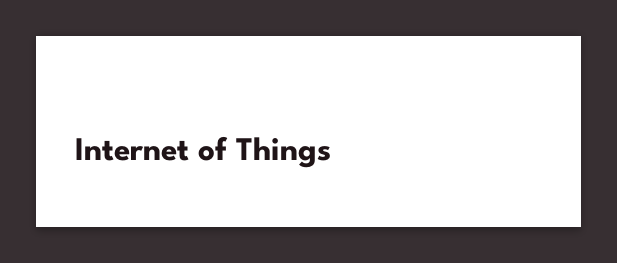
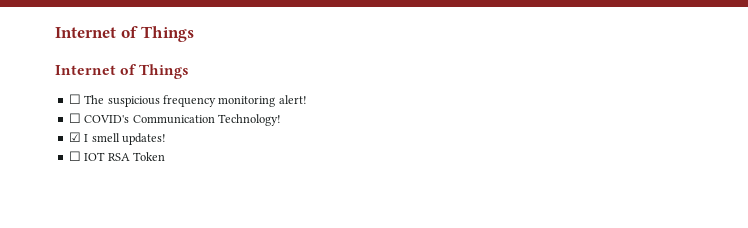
[75,136,331,168] Internet of Things -> [55,26,195,42] [55,64,190,79] [68,94,307,107] [68,113,281,126] [68,132,166,145] [68,151,165,161] Internet of Things // Internet of Things // ☐ The suspicious frequency monitoring alert! // ☐ COVID's Communication Technology! // ☑ I smell updates! // ☐ IOT RSA Token

